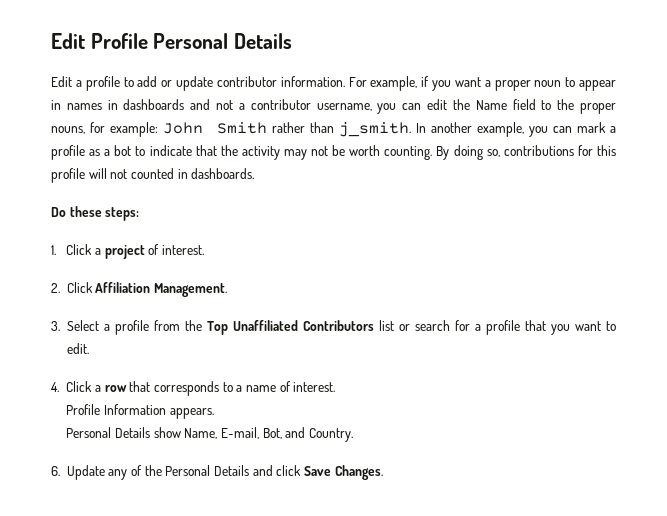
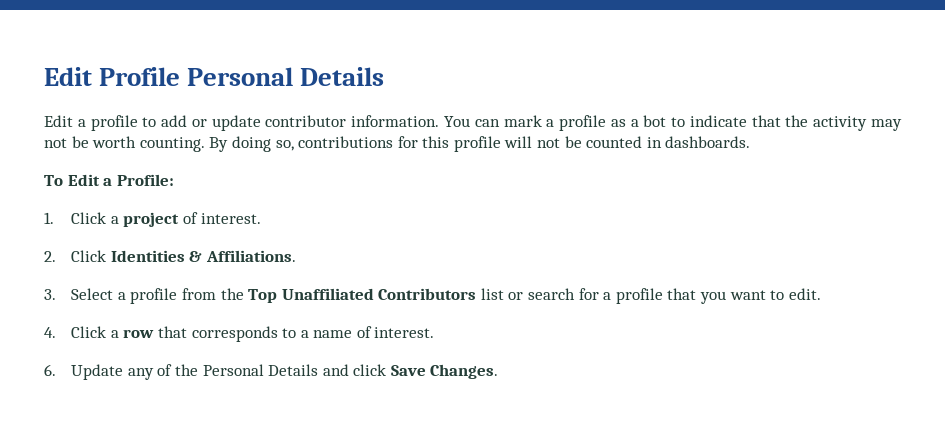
[348,76,617,91] [51,99,616,114] [51,122,548,137] For example, if you want a proper noun to appear in names in dashboards and not a contributor username, you can edit the Name field to the proper nouns, for example: John Smith rather than j_smith. In another example, you -> [443,116,470,127] You
(128, 174) none -> [564,136,582,148] be
[51,206,140,221] Do these steps: -> [44,174,174,186] To Edit a Profile:
[95,282,228,297] Affiliation Management. -> [110,250,296,262] Identities & Affiliations.
[66,404,214,419] [66,427,353,442] // Profile Information appears. // Personal Details show Name, E-mail, Bot, and Country. -> (435, 332) none

